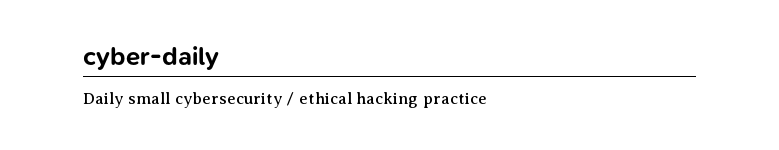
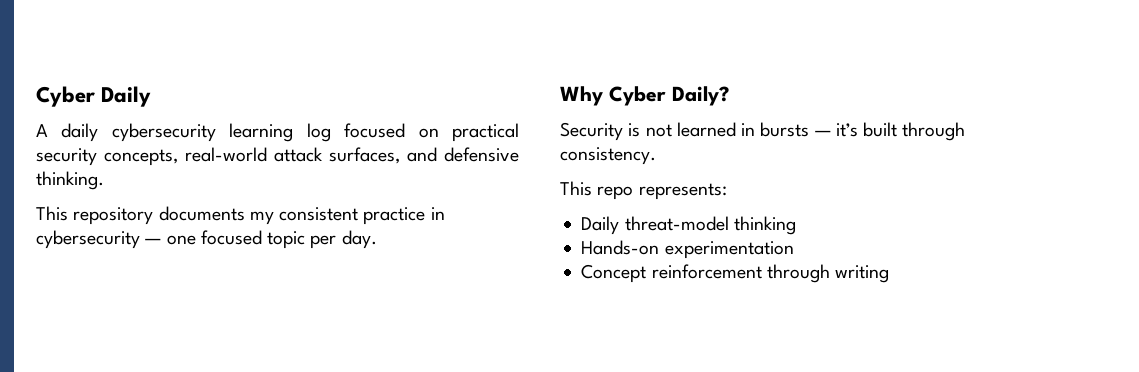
[83,46,219,70] [83,92,487,108] cyber-daily // Daily small cybersecurity / ethical hacking practice -> [36,86,152,107] [36,123,519,142] [36,147,519,166] [36,171,104,190] [36,206,445,225] [36,230,377,249] [560,86,729,106] [560,122,966,141] [560,147,656,165] [560,181,727,200] [581,216,796,235] [581,240,794,259] [581,264,890,283] Cyber Daily // A daily cybersecurity learning log focused on practical security concepts, real-world attack surfaces, and defensive thinking. // This repository documents my consistent practice in cybersecurity — one focused topic per day. // Why Cyber Daily? // Security is not learned in bursts — it’s built through consistency. // This repo represents: // Daily threat-model thinking // Hands-on experimentation // Concept reinforcement through writing

